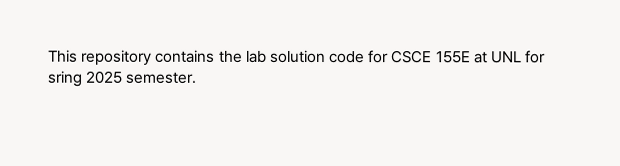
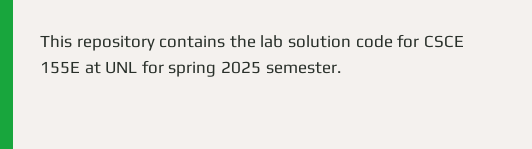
[47,70,83,87] sring -> [168,61,217,77] spring

